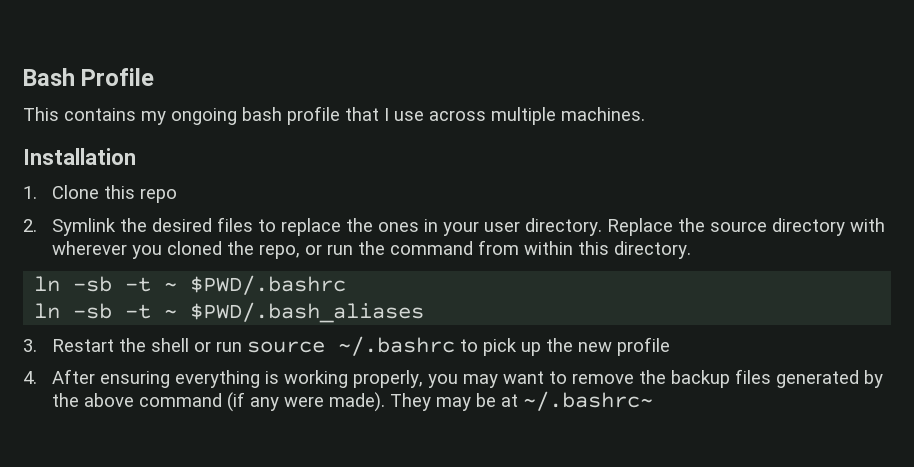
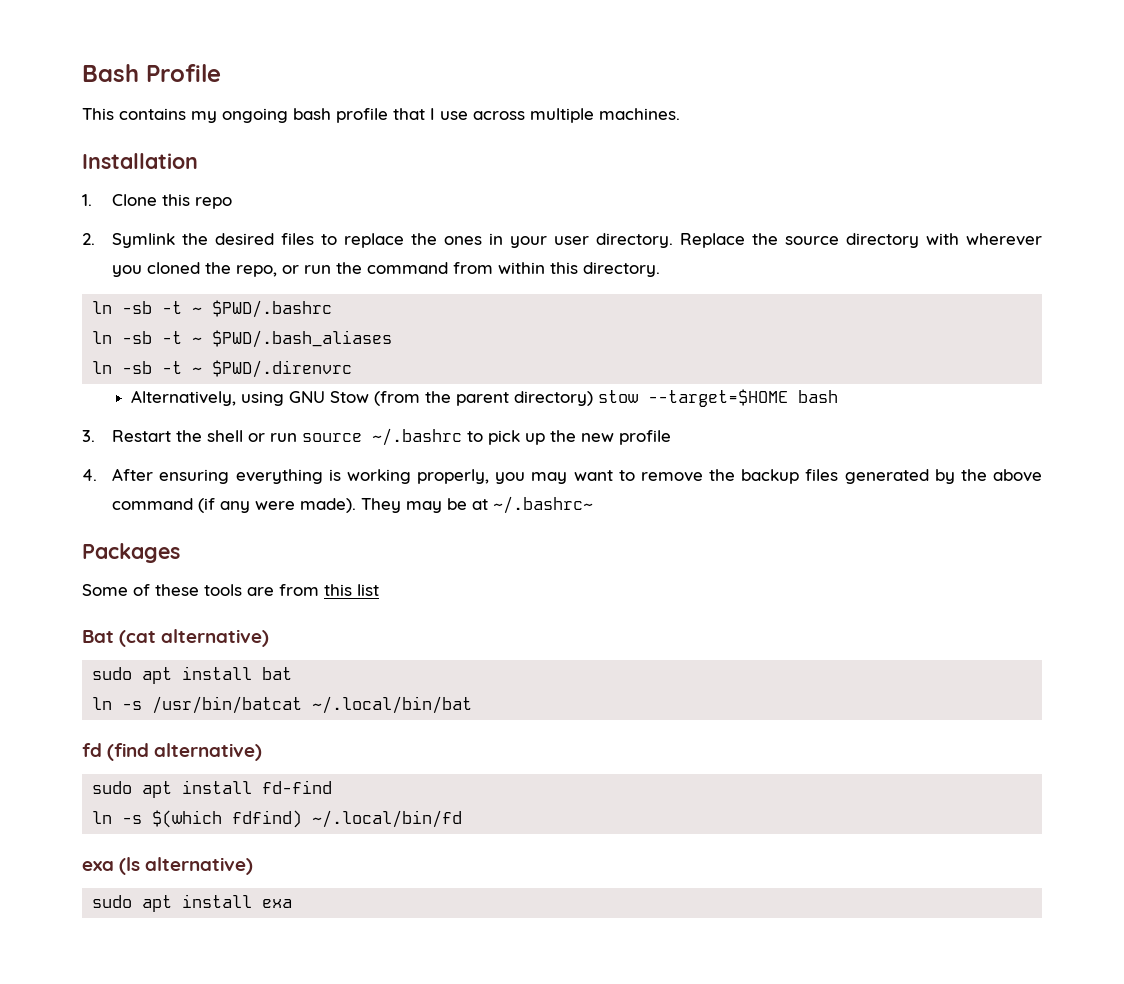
(425, 312) none -> [92,360,353,378] [130,389,838,407] // ln -sb -t ~ $PWD/.direnvrc // Alternatively, using GNU Stow (from the parent directory) stow --target=$HOME bash
(653, 401) none -> [82,543,180,563] [82,584,379,596] [82,629,270,647] [92,666,293,684] [92,696,473,714] [82,743,263,761] [92,780,333,798] [92,810,463,828] [82,857,254,875] [92,894,293,912] // Packages // Some of these tools are from this list // Bat (cat alternative) // sudo apt install bat // ln -s /usr/bin/batcat ~/.local/bin/bat // fd (find alternative) // sudo apt install fd-find // ln -s $(which fdfind) ~/.local/bin/fd // exa (ls alternative) // sudo apt install exa

